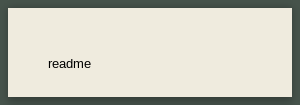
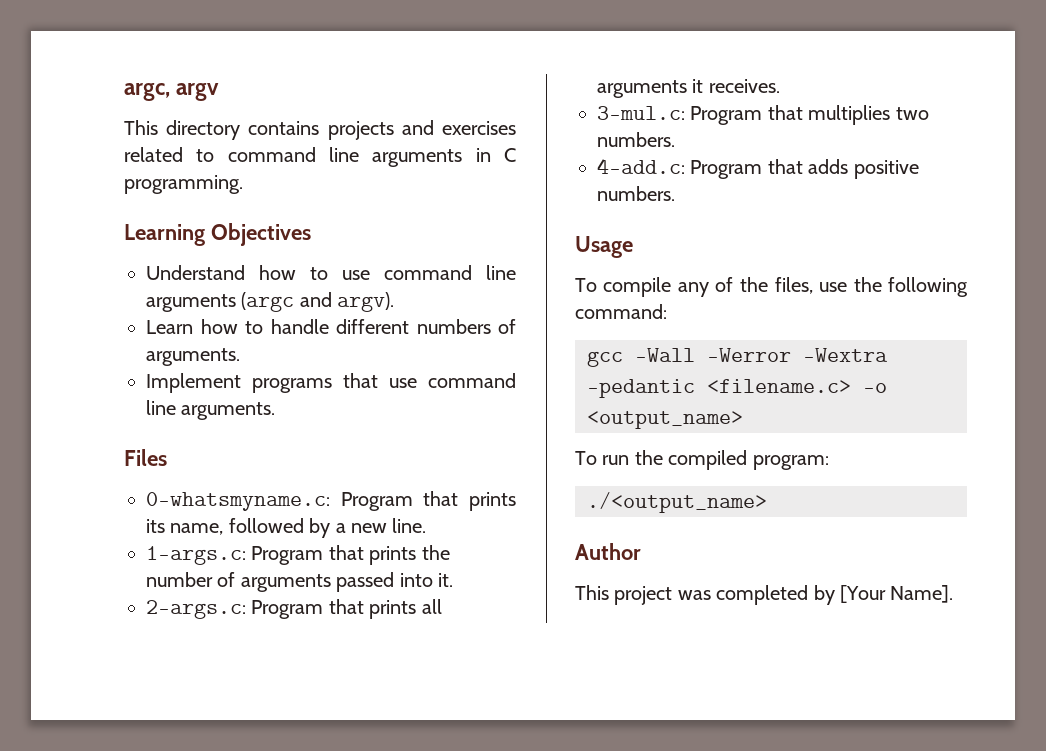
[48,59,91,68] readme -> [124,83,220,101] [124,120,516,140] [124,147,516,167] [124,175,243,194] [124,223,311,246] [146,265,516,280] [146,292,395,312] [146,319,516,334] [146,348,240,366] [146,373,516,393] [146,400,276,420] [124,449,167,466] [146,491,516,511] [146,518,427,538] [146,545,450,565] [146,572,453,592] [146,599,442,619] [597,79,780,98] [597,105,929,125] [597,132,675,147] [597,158,919,179] [597,186,675,201] [575,236,633,258] [575,277,968,297] [575,304,667,319] [587,348,888,367] [587,379,887,398] [587,411,743,429] [575,450,829,470] [587,492,767,513] [575,543,641,560] [575,585,954,605] argc, argv // This directory contains projects and exercises related to command line arguments in C programming. // Learning Objectives // Understand how to use command line arguments (argc and argv). // Learn how to handle different numbers of arguments. // Implement programs that use command line arguments. // Files // 0-whatsmyname.c: Program that prints its name, followed by a new line. // 1-args.c: Program that prints the number of arguments passed into it. // 2-args.c: Program that prints all arguments it receives. // 3-mul.c: Program that multiplies two numbers. // 4-add.c: Program that adds positive numbers. // Usage // To compile any of the files, use the following command: // gcc -Wall -Werror -Wextra -pedantic <filename.c> -o <output_name> // To run the compiled program: // ./<output_name> // Author // This project was completed by [Your Name].

